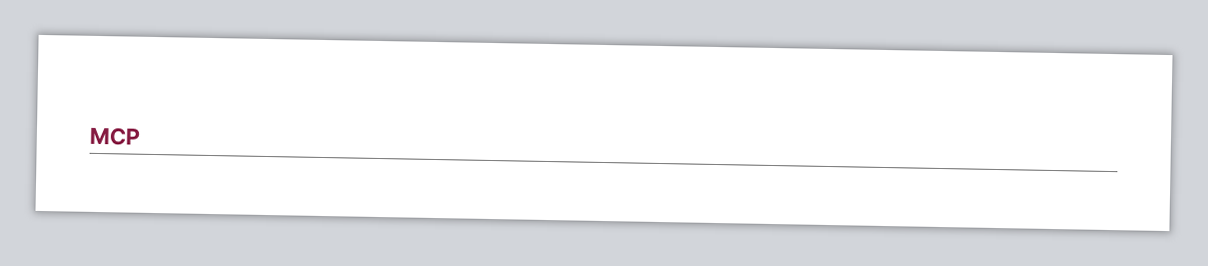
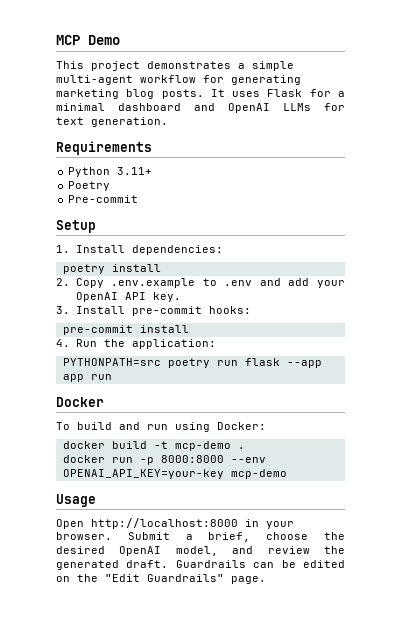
(141, 136) none -> [88,35,120,45] [56,61,294,71] [56,75,301,85] [56,89,345,99] [56,103,345,113] [56,117,168,127] [56,141,152,155] [68,167,153,177] [68,181,111,191] [68,195,139,203] [56,220,96,233] [56,245,223,255] [62,264,161,274] [56,278,346,288] [75,292,181,302] [56,306,251,316] [62,325,189,335] [56,339,216,349] [62,358,322,368] [62,374,112,382] [56,397,104,407] [56,422,266,432] [62,441,245,451] [62,455,266,465] [62,469,287,479] [56,494,96,507] [56,518,294,529] [56,532,345,542] [56,546,345,556] [56,560,345,570] [56,574,266,584] Demo // This project demonstrates a simple multi-agent workflow for generating marketing blog posts. It uses Flask for a minimal dashboard and OpenAI LLMs for text generation. // Requirements // Python 3.11+ // Poetry // Pre-commit // Setup // 1. Install dependencies: // poetry install // 2. Copy .env.example to .env and add your OpenAI API key. // 3. Install pre-commit hooks: // pre-commit install // 4. Run the application: // PYTHONPATH=src poetry run flask --app app run // Docker // To build and run using Docker: // docker build -t mcp-demo . // docker run -p 8000:8000 --env OPENAI_API_KEY=your-key mcp-demo // Usage // Open http://localhost:8000 in your browser. Submit a brief, choose the desired OpenAI model, and review the generated draft. Guardrails can be edited on the "Edit Guardrails" page.

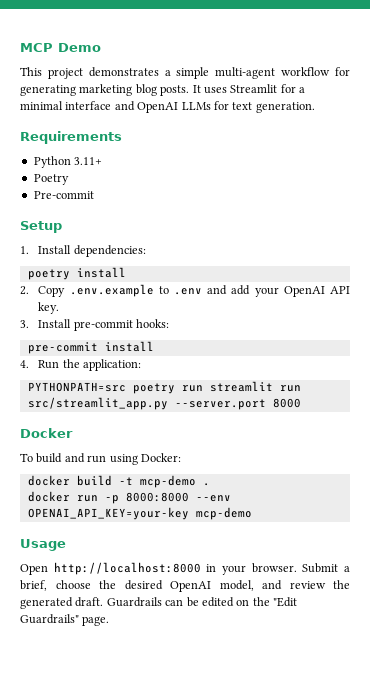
[267,89,303,97] Flask -> [230,84,278,93] Streamlit
[118,103,181,111] dashboard -> [65,101,112,110] interface
[244,358,322,368] [62,374,112,382] flask --app app run -> [209,381,301,392] [27,397,301,410] streamlit run src/streamlit_app.py --server.port 8000

